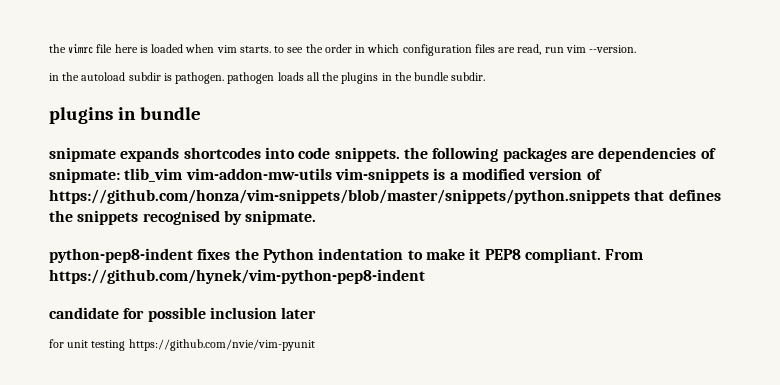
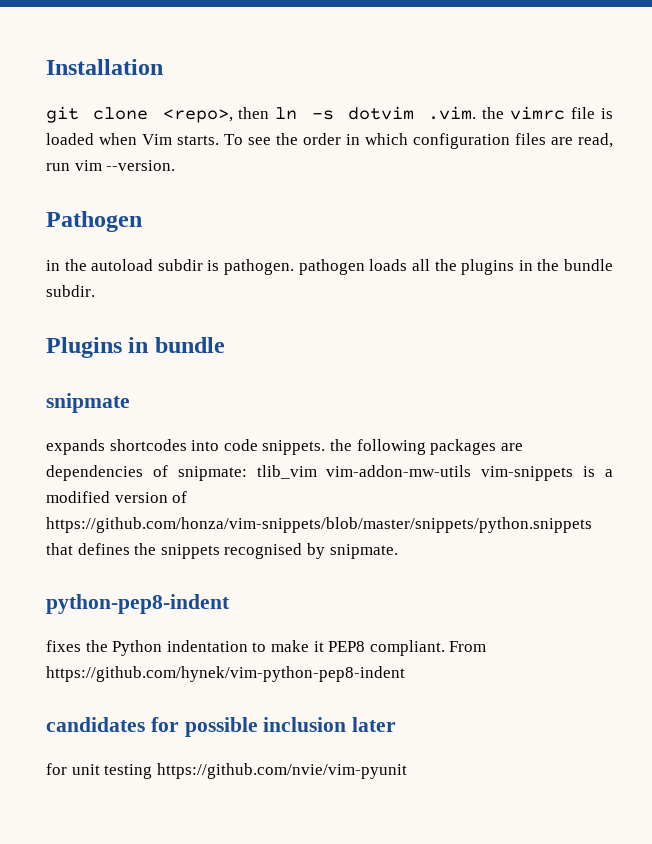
(49, 48) none -> [46,59,163,75] [46,106,477,123] Installation // git clone <repo>, then ln -s dotvim .vim.
[114,44,138,53] here -> (596, 113) none
[216,45,285,53] vim starts. to -> [142,134,243,145] Vim starts. To
(637, 49) none -> [46,211,142,232] // Pathogen
[49,107,113,124] plugins -> [46,337,122,358] Plugins
(116, 154) none -> (130, 403) //
(193, 255) none -> (230, 604) //
[49,307,119,319] candidate -> [46,717,145,732] candidates

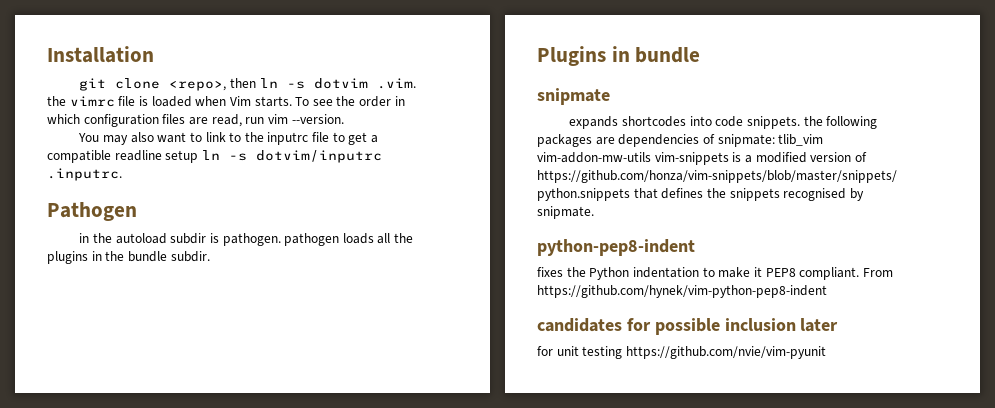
(176, 165) none -> [78,132,379,145] [47,150,382,163] [47,168,122,181] // You may also want to link to the inputrc file to get a compatible readline setup ln -s dotvim/inputrc .inputrc.

